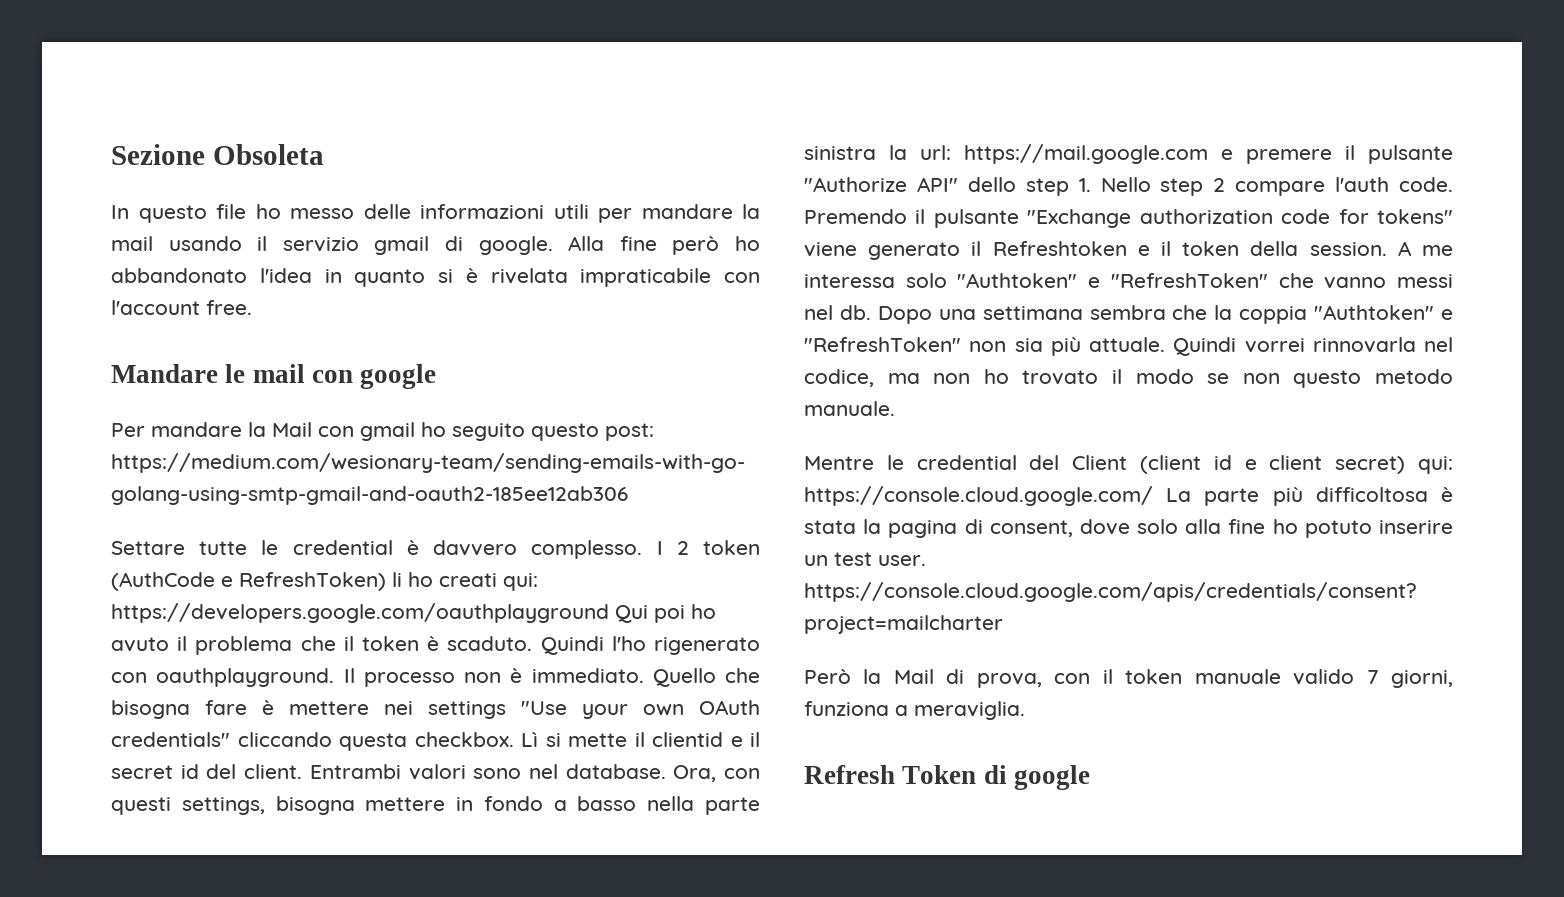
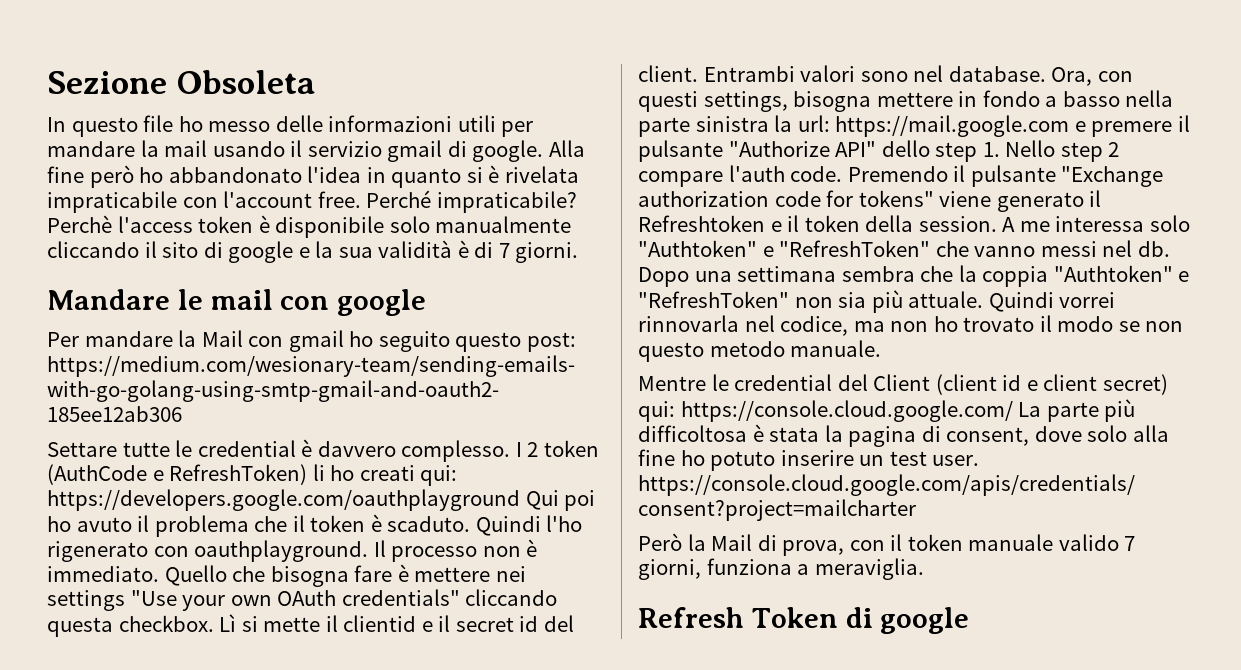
(252, 307) none -> [366,190,577,213] [47,215,572,238] [47,240,579,263] Perché impraticabile? Perchè l'access token è disponibile solo manualmente cliccando il sito di google e la sua validità è di 7 giorni.

